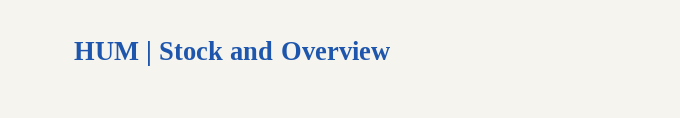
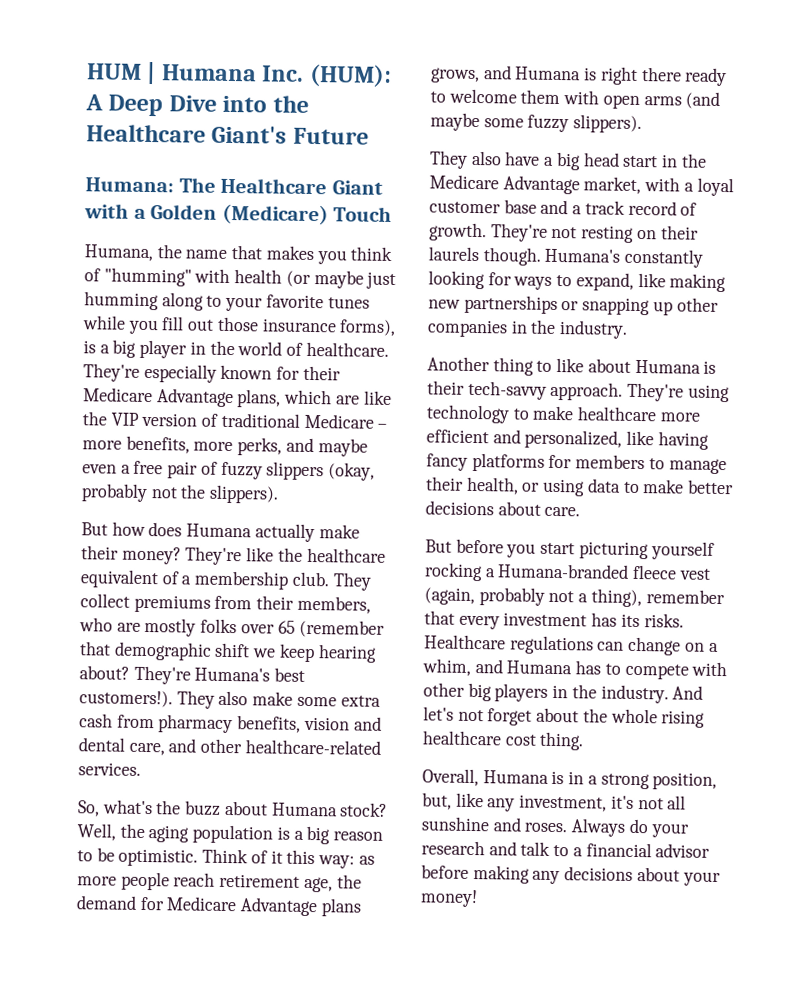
[159,41,390,60] Stock and Overview -> [161,63,392,87] [85,94,309,117] [86,124,369,145] [85,177,383,195] [84,203,393,226] [84,244,393,265] [84,267,397,290] [84,291,370,312] [82,315,397,337] [83,339,389,359] [83,363,341,383] [83,387,392,408] [82,411,388,429] [82,435,368,457] [82,460,376,481] [81,483,280,504] [81,521,360,543] [81,545,386,566] [80,569,372,591] [80,593,371,614] [79,617,386,638] [79,641,377,663] [79,665,306,685] [79,690,381,709] [79,713,382,734] [78,737,381,756] [78,762,141,776] [78,799,389,817] [77,823,384,845] [77,847,375,869] [77,871,362,893] [76,895,362,917] [431,65,728,87] [430,88,721,109] [430,112,643,134] [429,150,707,171] [429,174,734,197] [429,199,698,216] [429,222,699,243] [428,246,704,268] [428,270,727,293] [428,294,719,316] [427,319,629,339] [427,356,717,376] [427,380,730,403] [426,404,700,424] [426,429,709,450] [426,452,727,475] [426,476,735,497] [425,500,581,517] [425,538,715,560] [424,562,711,582] [424,587,725,608] [424,610,684,630] [424,634,719,656] [422,658,728,680] [423,682,704,704] [423,706,706,728] [422,730,585,751] [422,768,718,790] [422,792,687,812] [421,816,689,838] [421,840,711,858] [421,864,721,887] [420,889,478,908] Humana Inc. (HUM): A Deep Dive into the Healthcare Giant's Future // Humana: The Healthcare Giant with a Golden (Medicare) Touch // Humana, the name that makes you think of "humming" with health (or maybe just humming along to your favorite tunes while you fill out those insurance forms), is a big player in the world of healthcare. They're especially known for their Medicare Advantage plans, which are like the VIP version of traditional Medicare – more benefits, more perks, and maybe even a free pair of fuzzy slippers (okay, probably not the slippers). // But how does Humana actually make their money? They're like the healthcare equivalent of a membership club. They collect premiums from their members, who are mostly folks over 65 (remember that demographic shift we keep hearing about? They're Humana's best customers!). They also make some extra cash from pharmacy benefits, vision and dental care, and other healthcare-related services. // So, what's the buzz about Humana stock? Well, the aging population is a big reason to be optimistic. Think of it this way: as more people reach retirement age, the demand for Medicare Advantage plans grows, and Humana is right there ready to welcome them with open arms (and maybe some fuzzy slippers). // They also have a big head start in the Medicare Advantage market, with a loyal customer base and a track record of growth. They're not resting on their laurels though. Humana's constantly looking for ways to expand, like making new partnerships or snapping up other companies in the industry. // Another thing to like about Humana is their tech-savvy approach. They're using technology to make healthcare more efficient and personalized, like having fancy platforms for members to manage their health, or using data to make better decisions about care. // But before you start picturing yourself rocking a Humana-branded fleece vest (again, probably not a thing), remember that every investment has its risks. Healthcare regulations can change on a whim, and Humana has to compete with other big players in the industry. And let's not forget about the whole rising healthcare cost thing. // Overall, Humana is in a strong position, but, like any investment, it's not all sunshine and roses. Always do your research and talk to a financial advisor before making any decisions about your money!

